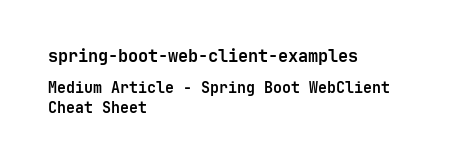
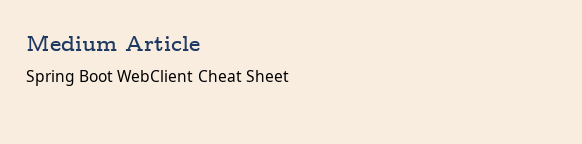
[48,48,358,65] spring-boot-web-client-examples // -> (26, 42) none
[183,87,192,93] - -> (200, 43) //

